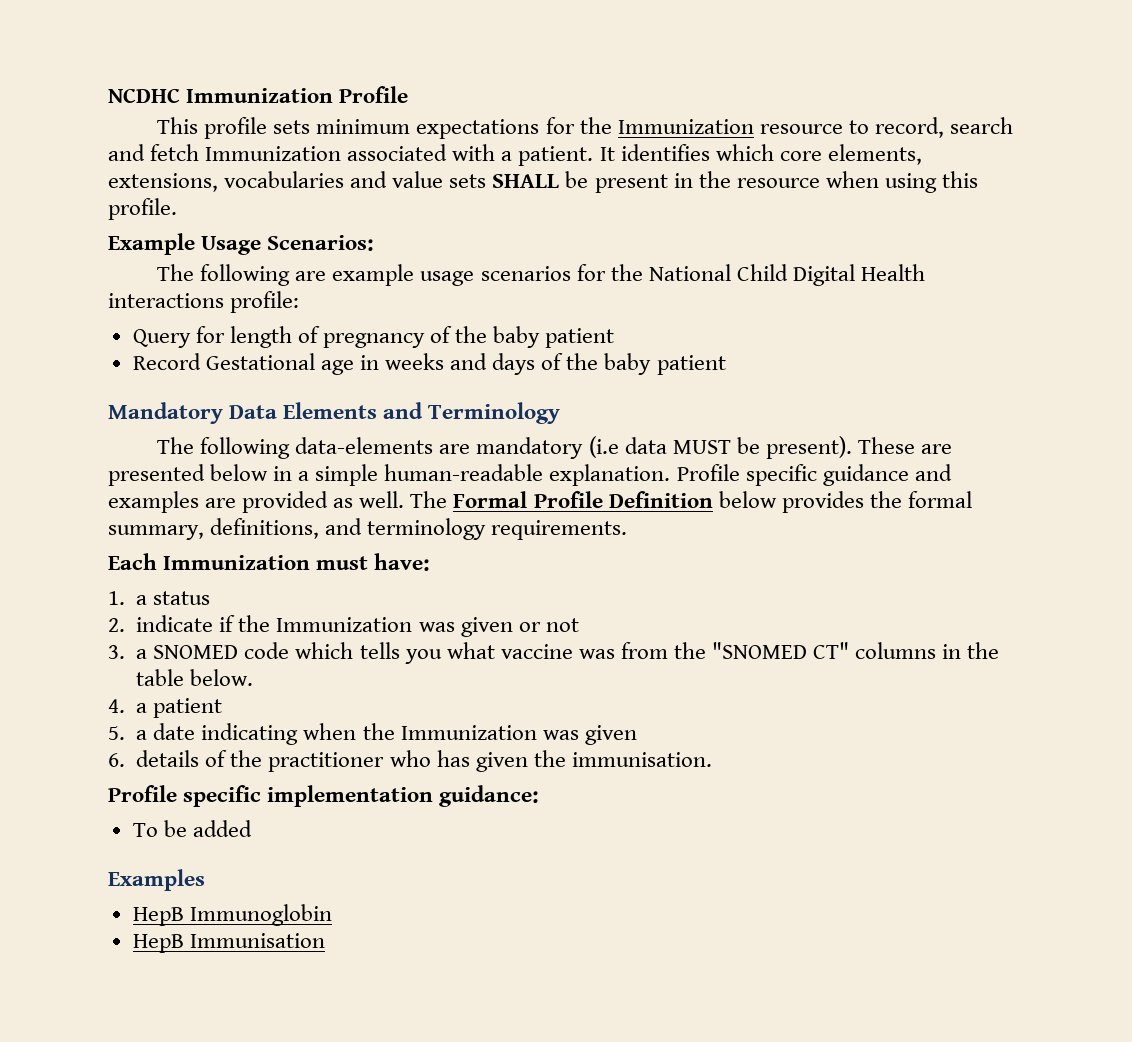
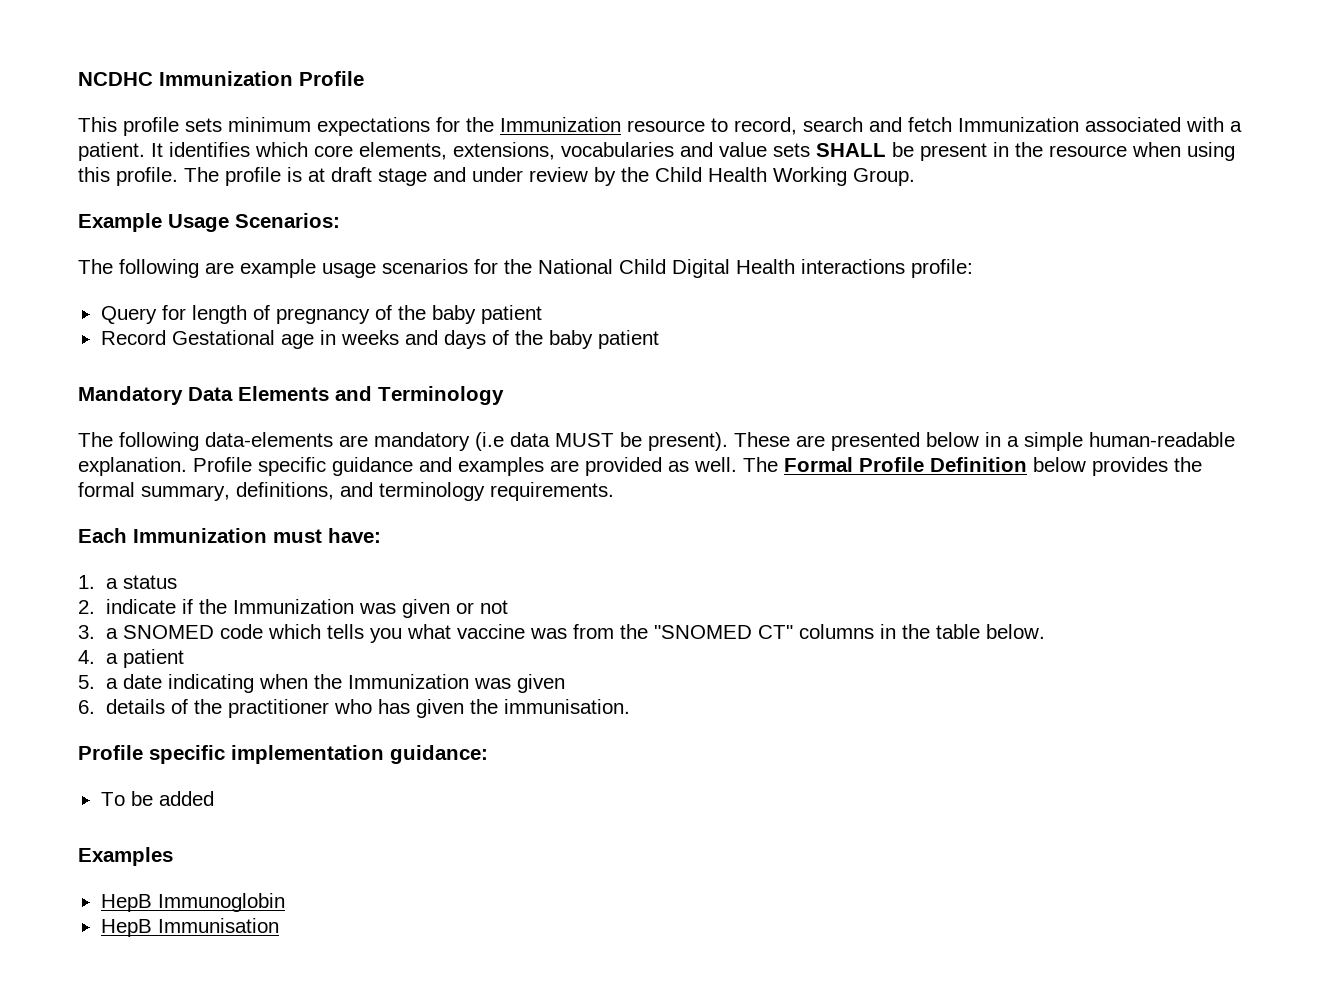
(177, 209) none -> [184,167,915,186] The profile is at draft stage and under review by the Child Health Working Group.

